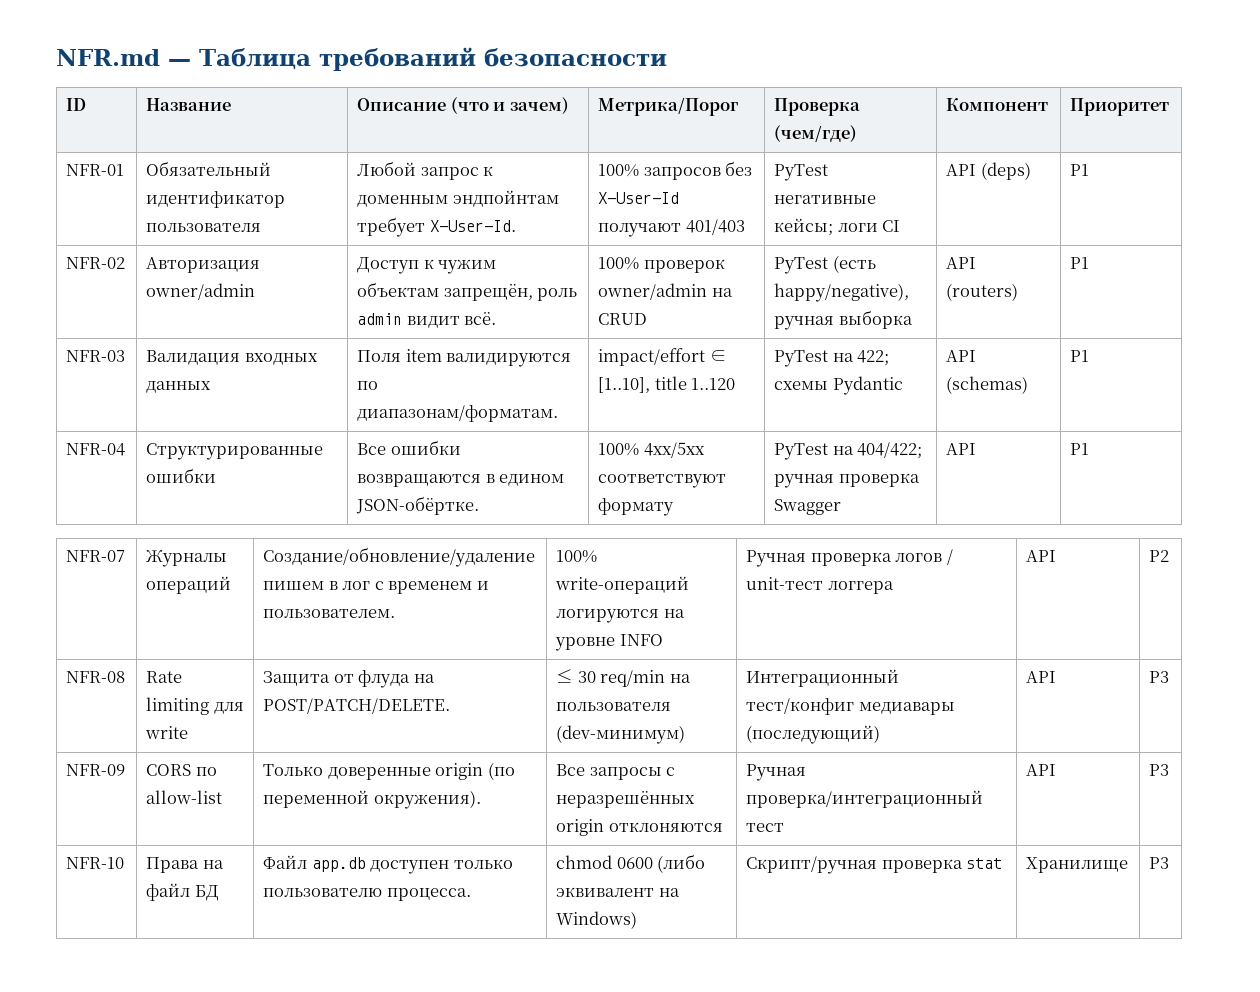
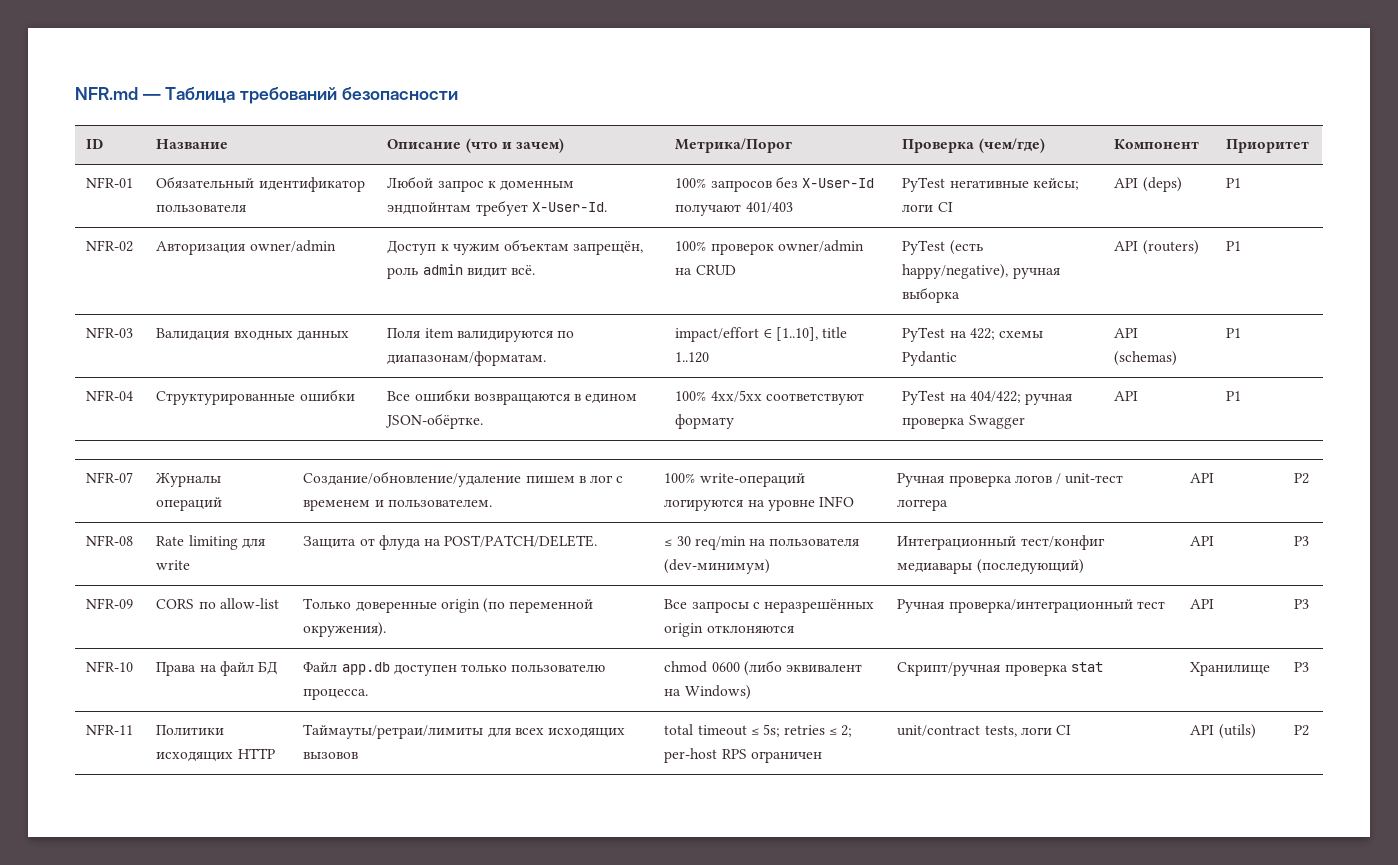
(1170, 863) none -> [86,724,134,735] [156,725,225,735] [156,748,275,762] [303,724,625,739] [303,752,359,759] [664,724,853,737] [664,748,822,763] [897,725,1071,737] [1190,724,1256,739] [1294,725,1310,736] // NFR-11 | Политики исходящих HTTP | Таймауты/ретраи/лимиты для всех исходящих вызовов | total timeout ≤ 5s; retries ≤ 2; per-host RPS ограничен | unit/contract tests, логи CI | API (utils) | P2

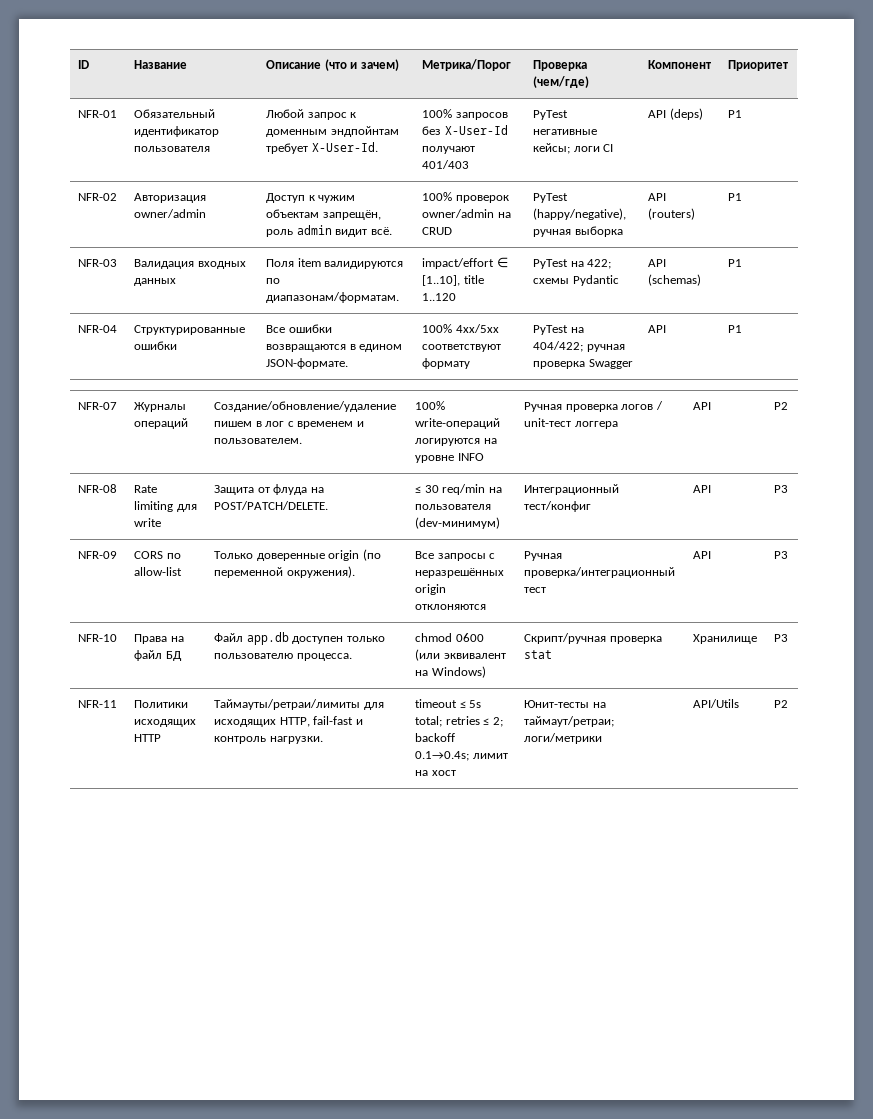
[75,87,458,104] NFR.md — Таблица требований безопасности // -> (78, 64) none
[949,240,983,255] [902,264,1009,279] (есть happy/negative), -> [533,208,627,220] (happy/negative),
[385,413,484,429] JSON-обёртке. -> [266,358,349,369] JSON-формате.
[897,559,1084,574] медиавары (последующий) -> (592, 506) none
[743,660,782,676] (либо -> [415,649,441,661] (или
[514,728,625,738] [303,752,359,759] [664,724,853,737] [664,748,822,763] [897,725,1071,737] [1190,724,1256,739] всех исходящих вызовов | total timeout ≤ 5s; retries ≤ 2; per-host RPS ограничен | unit/contract tests, логи CI | API (utils) -> [214,716,363,727] [214,736,323,744] [415,699,482,708] [415,716,503,727] [415,733,456,742] [415,751,508,761] [415,770,456,776] [524,700,606,708] [524,716,615,727] [524,733,603,744] [693,699,740,708] исходящих HTTP, fail-fast и контроль нагрузки. | timeout ≤ 5s total; retries ≤ 2; backoff 0.1→0.4s; лимит на хост | Юнит-тесты на таймаут/ретраи; логи/метрики | API/Utils

